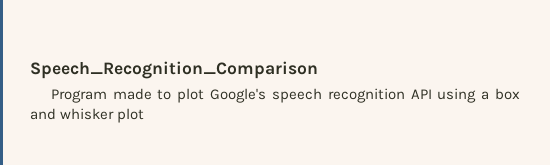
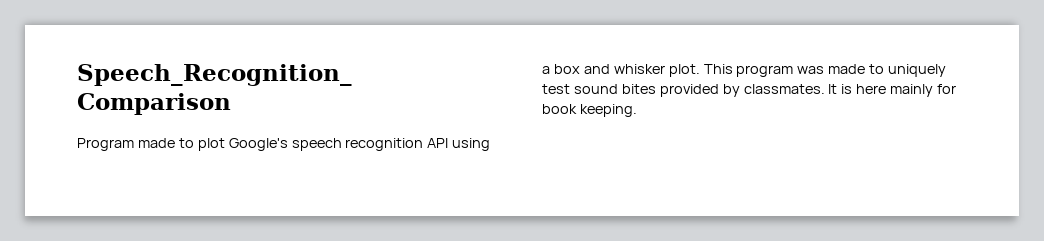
[117,108,145,123] plot -> [668,64,947,77] [542,84,957,97] [542,104,637,117] plot. This program was made to uniquely test sound bites provided by classmates. It is here mainly for book keeping.

